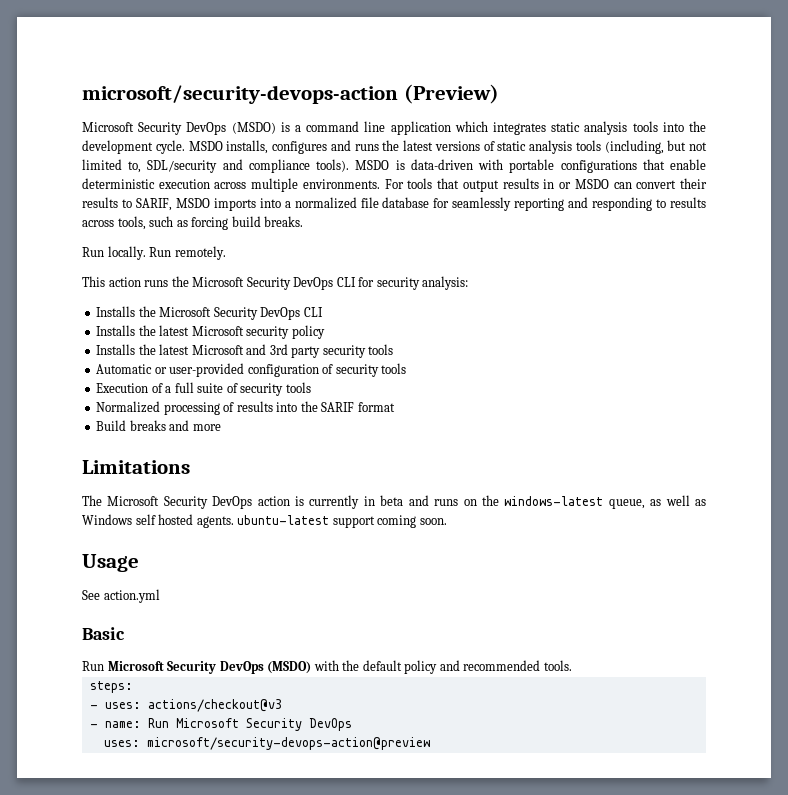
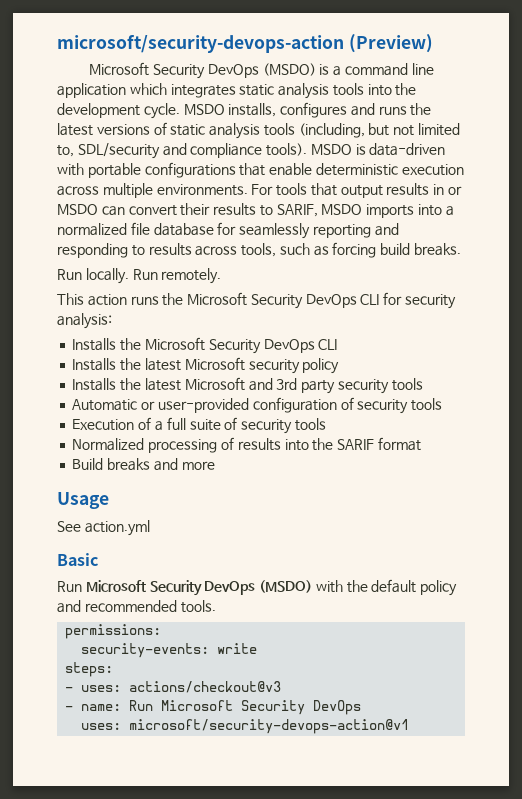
[82,460,190,474] [82,495,706,509] [82,514,447,528] // Limitations // The Microsoft Security DevOps action is currently in beta and runs on the windows-latest queue, as well as Windows self hosted agents. ubuntu-latest support coming soon. -> (215, 465) none
(572, 665) none -> [65,624,162,639] [81,643,258,658] // permissions: // security-events: write
[146,737,430,750] microsoft/security-devops-action@preview -> [129,719,410,734] microsoft/security-devops-action@v1

